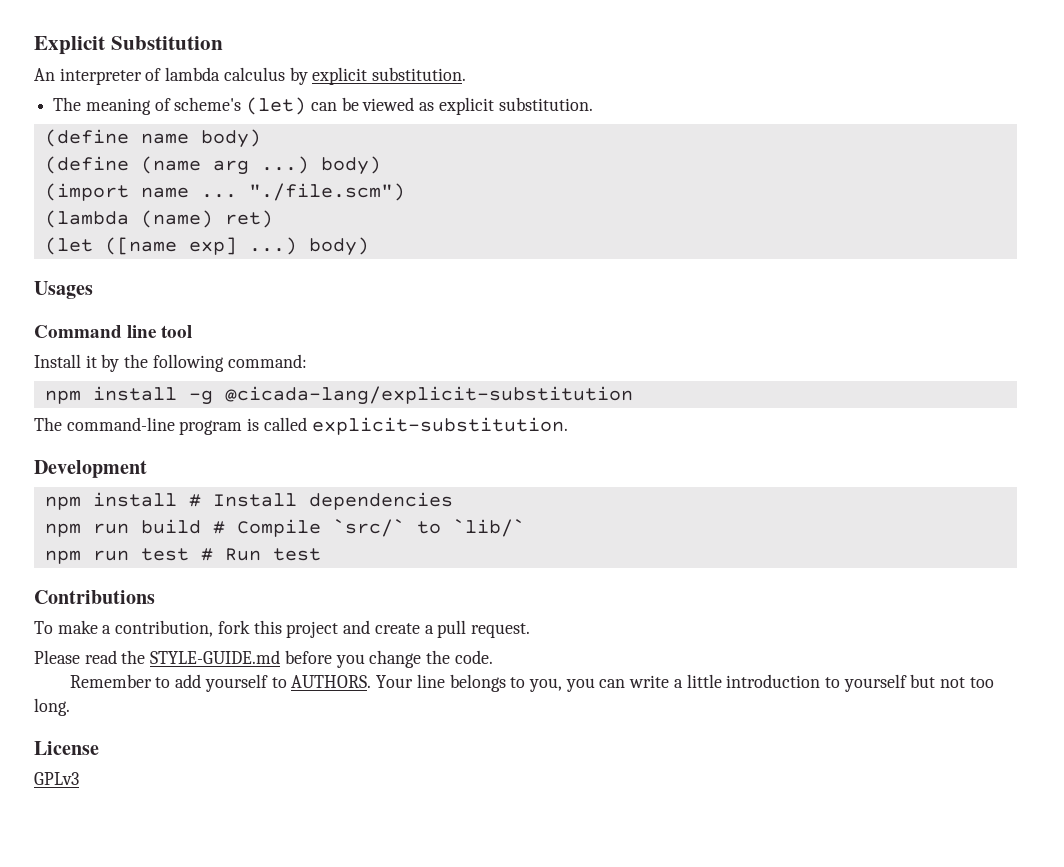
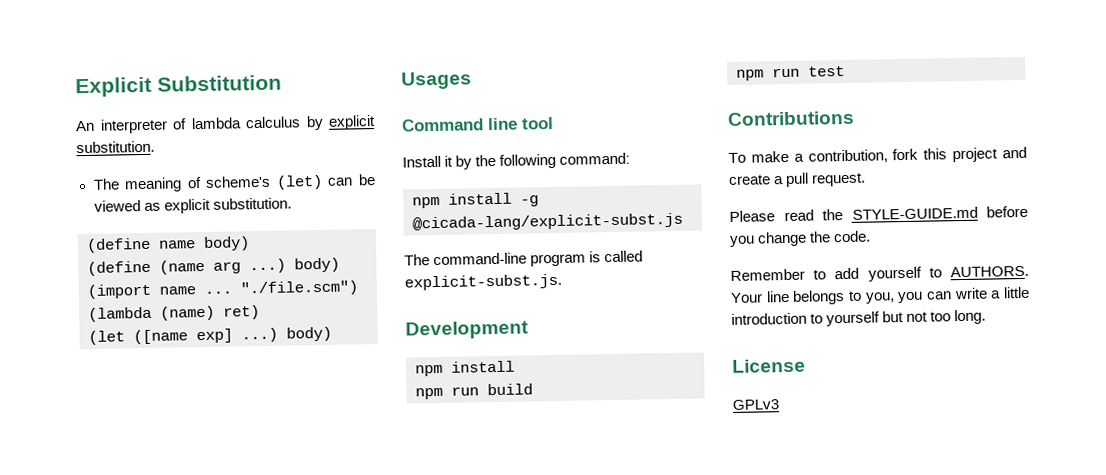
[224,386,633,405] @cicada-lang/explicit-substitution -> [412,212,683,232] @cicada-lang/explicit-subst.js
[311,417,568,435] explicit-substitution. -> [404,273,562,291] explicit-subst.js.
[188,492,453,510] # Install dependencies -> (515, 366) none
[212,519,525,537] # Compile `src/` to `lib/` -> (533, 389) none
[200,548,321,561] # Run test -> (845, 71) none

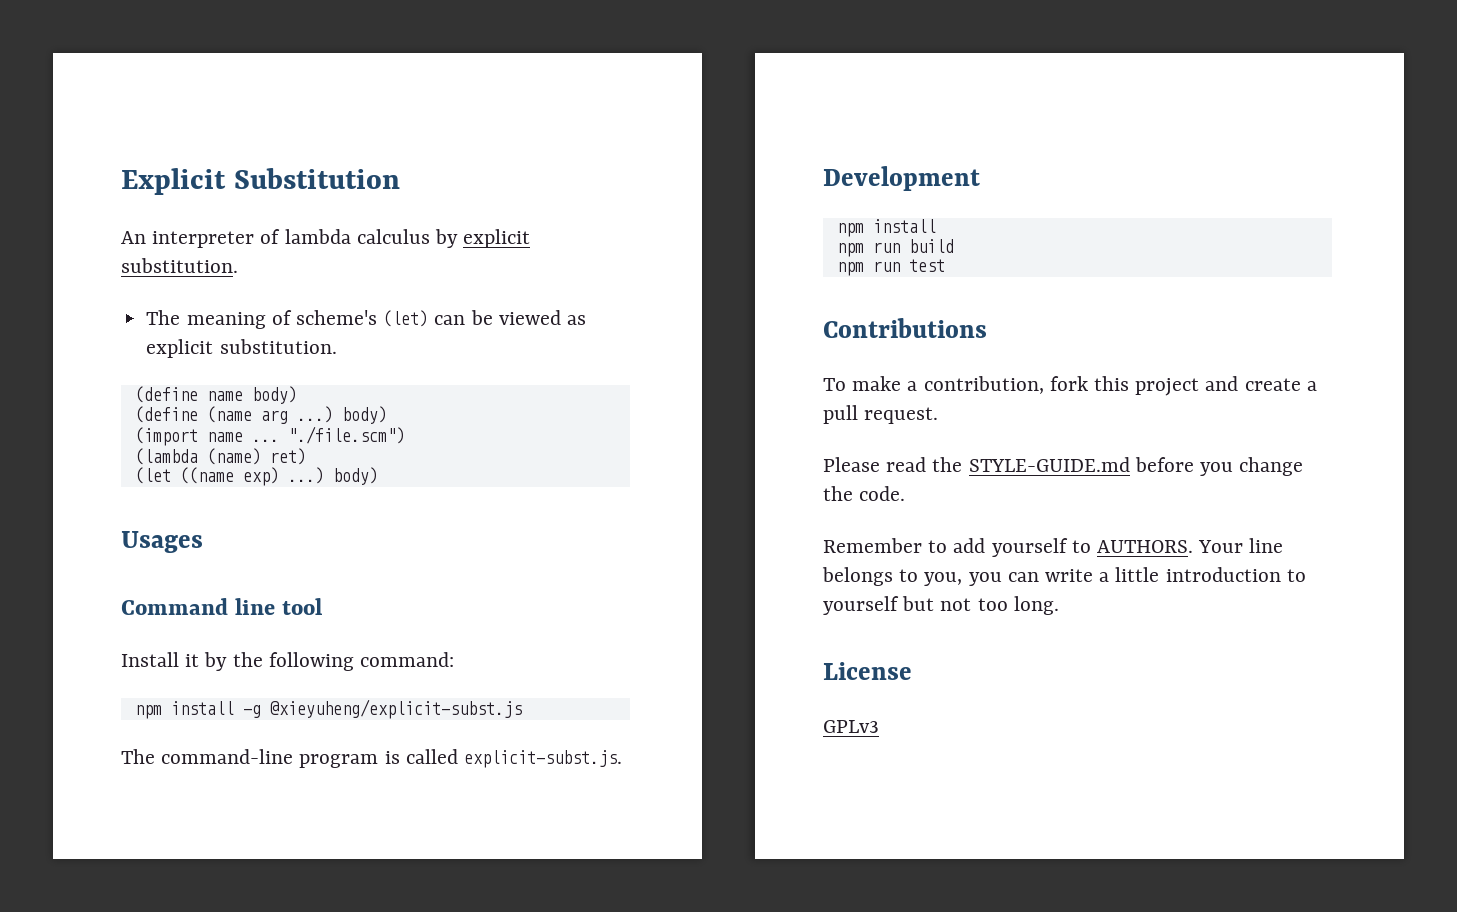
[133,328,233,345] ([name exp] -> [179,467,279,486] ((name exp)
[412,212,683,232] @cicada-lang/explicit-subst.js -> [269,699,522,719] @xieyuheng/explicit-subst.js

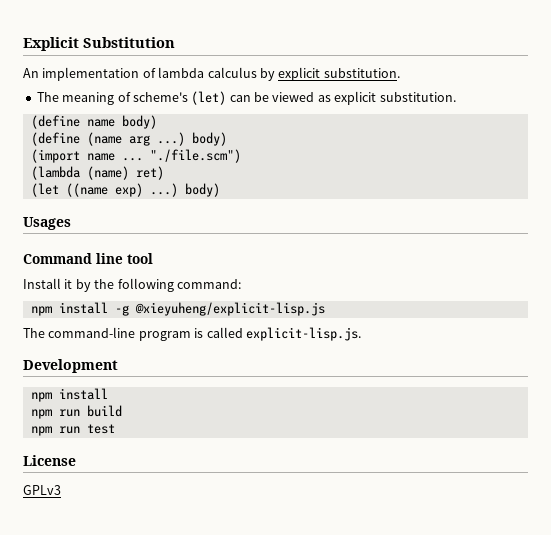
[152,231,255,248] interpreter -> [42,67,140,81] implementation
[269,699,522,719] @xieyuheng/explicit-subst.js -> [134,302,325,316] @xieyuheng/explicit-lisp.js
[464,750,623,768] explicit-subst.js. -> [245,327,361,341] explicit-lisp.js.
[823,318,987,338] [823,376,1317,396] [823,405,939,424] [823,457,1304,476] [823,486,906,501] [823,538,1284,557] [822,567,1306,586] [823,596,1059,615] // Contributions // To make a contribution, fork this project and create a pull request. // Please read the STYLE-GUIDE.md before you change the code. // Remember to add yourself to AUTHORS. Your line belongs to you, you can write a little introduction to yourself but not too long. -> (115, 429) none

